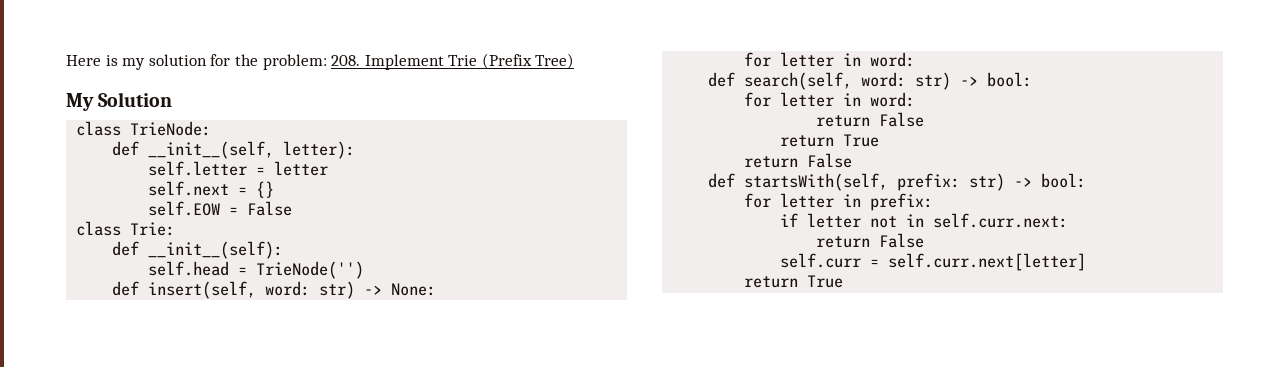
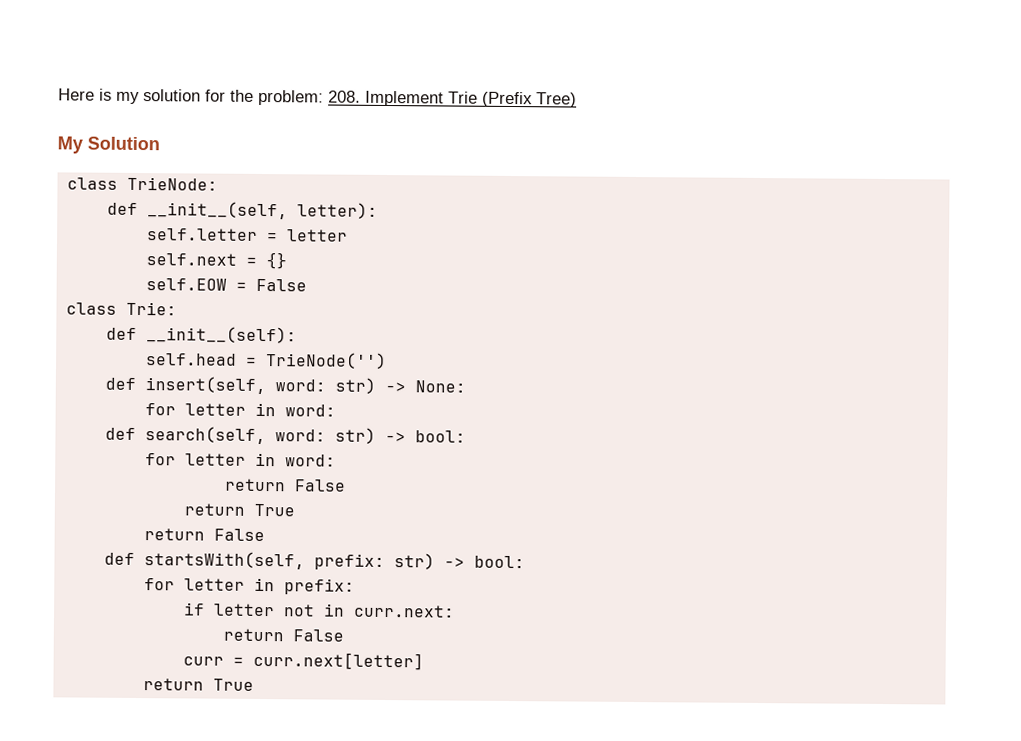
[933,213,1069,228] [816,233,925,248] [780,253,1087,271] self.curr.next: // return False // self.curr = self.curr.next[letter] -> [353,604,455,618] [222,628,344,642] [182,651,424,671] curr.next: // return False // curr = curr.next[letter]

